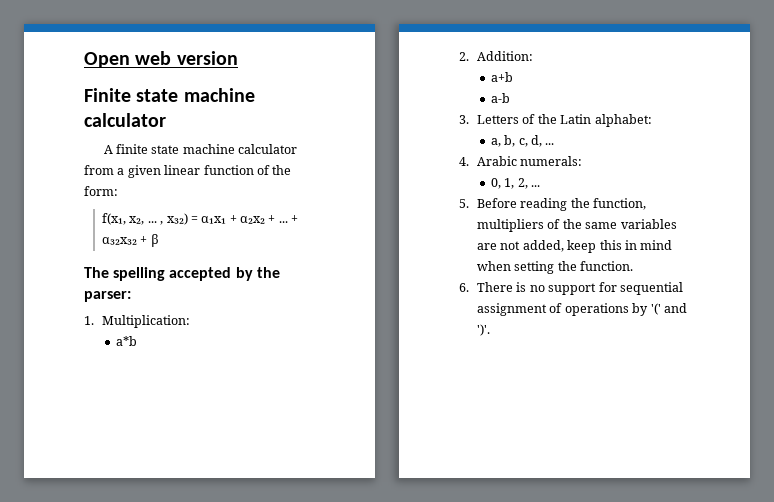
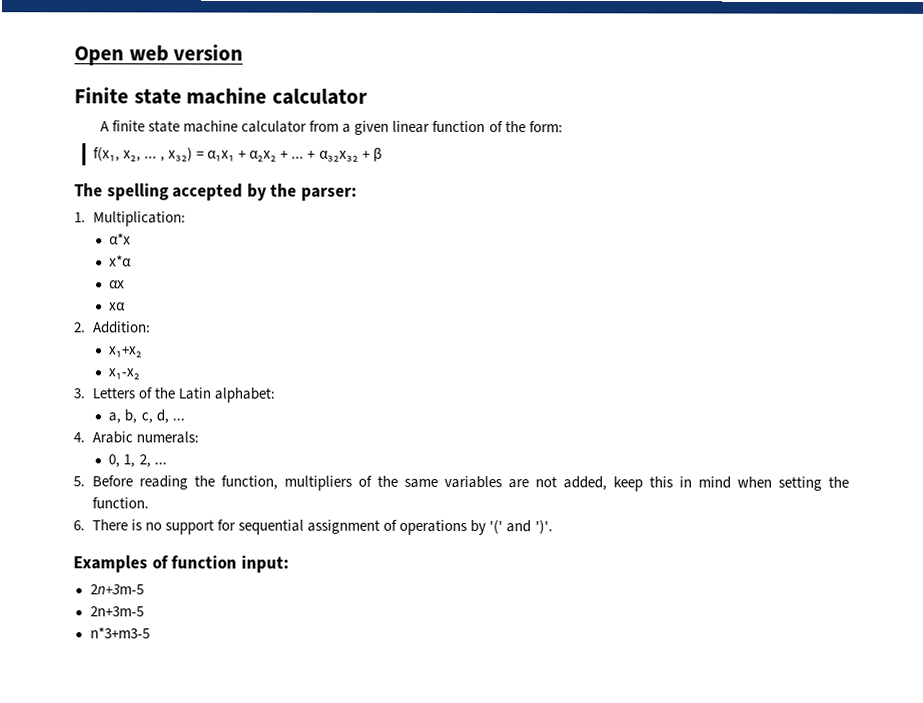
[115,336,137,346] a*b -> [109,233,132,245] [109,255,133,267] [109,280,126,289] [109,302,127,311] α*x // x*α // αx // xα
[490,72,513,82] [490,93,510,103] a+b // a-b -> [108,346,144,358] [108,368,141,380] x₁+x₂ // x₁-x₂
(491, 330) none -> [73,555,289,573] [89,584,144,595] [89,606,144,617] [89,627,150,639] // Examples of function input: // 2n+3m-5 // 2n+3m-5 // n*3+m3-5

